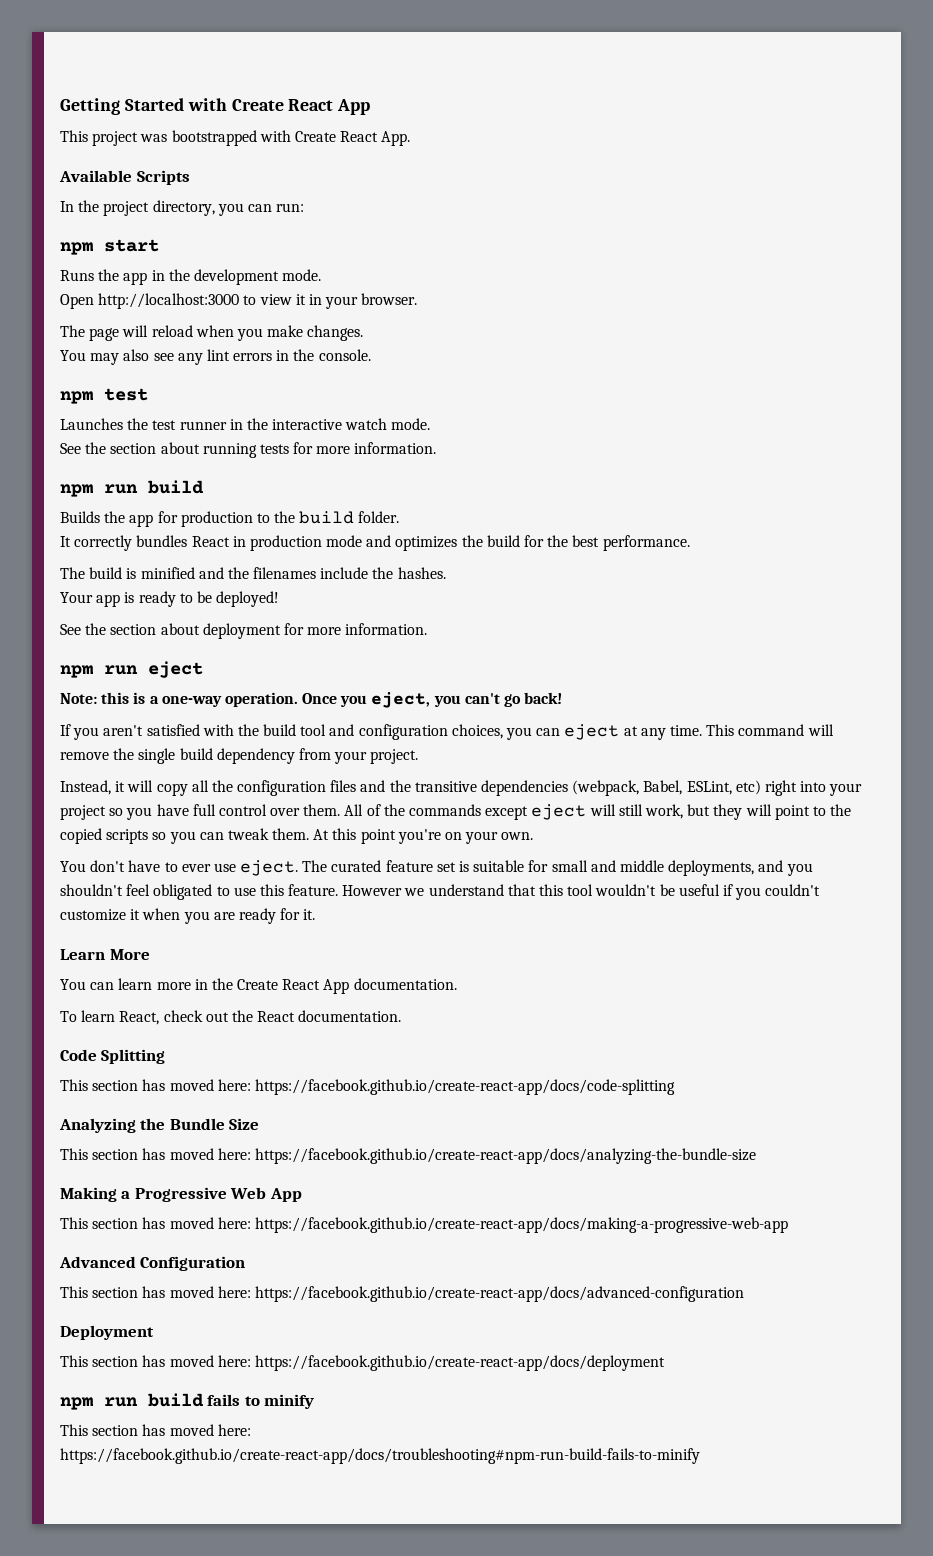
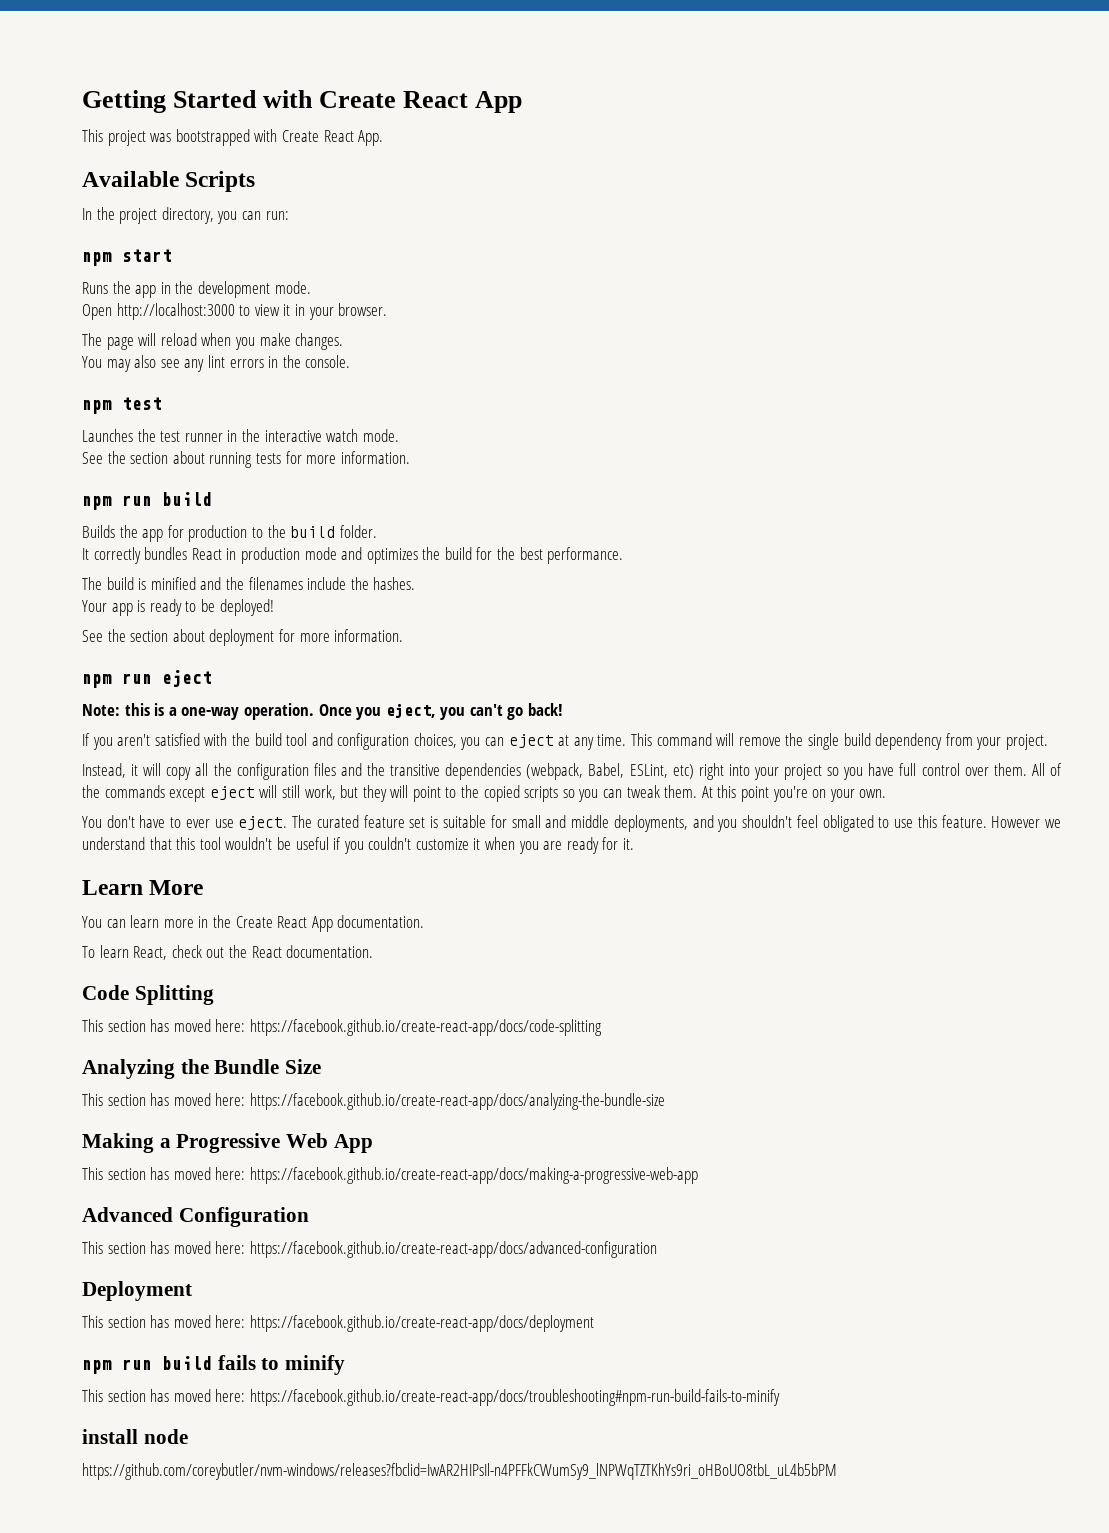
(700, 1456) none -> [82,1429,188,1444] [82,1463,837,1480] // install node // https://github.com/coreybutler/nvm-windows/releases?fbclid=IwAR2HIPsIl-n4PFFkCWumSy9_lNPWqTZTKhYs9ri_oHBoUO8tbL_uL4b5bPM

